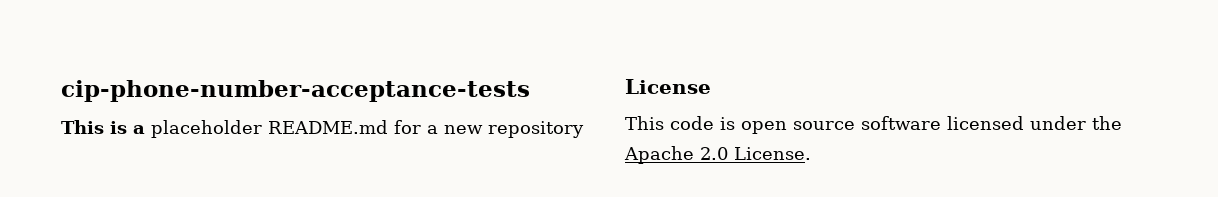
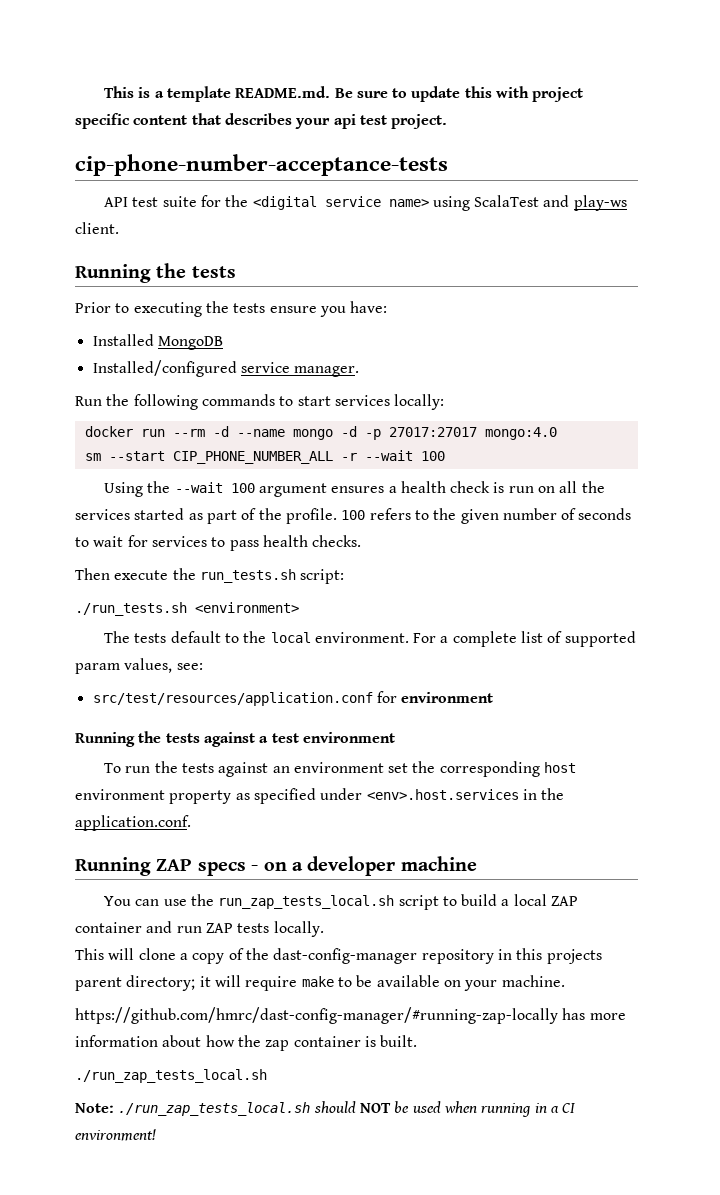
[61,80,530,102] cip-phone-number-acceptance-tests // -> (103, 92) none
[151,120,584,138] [625,79,711,94] [625,116,1122,134] [624,146,811,164] placeholder README.md for a new repository // License // This code is open source software licensed under the Apache 2.0 License. -> [166,86,584,102] [75,113,448,129] [75,154,448,176] [103,195,627,211] [75,222,119,234] [75,263,236,283] [75,301,388,317] [92,334,223,350] [92,360,360,377] [75,394,445,410] [84,426,557,440] [84,450,445,464] [103,481,605,497] [75,508,632,524] [75,535,362,551] [75,568,345,584] [75,602,299,616] [103,631,636,647] [75,658,203,674] [92,691,494,706] [75,731,395,747] [103,761,577,777] [75,788,565,804] [75,815,191,831] [75,856,477,876] [103,894,579,910] [75,921,324,937] [75,948,602,964] [75,975,565,991] [75,1007,626,1024] [75,1035,418,1051] [75,1069,267,1083] [75,1101,576,1117] [75,1129,156,1141] template README.md. Be sure to update this with project specific content that describes your api test project. // cip-phone-number-acceptance-tests // API test suite for the <digital service name> using ScalaTest and play-ws client. // Running the tests // Prior to executing the tests ensure you have: // Installed MongoDB // Installed/configured service manager. // Run the following commands to start services locally: // docker run --rm -d --name mongo -d -p 27017:27017 mongo:4.0 // sm --start CIP_PHONE_NUMBER_ALL -r --wait 100 // Using the --wait 100 argument ensures a health check is run on all the services started as part of the profile. 100 refers to the given number of seconds to wait for services to pass health checks. // Then execute the run_tests.sh script: // ./run_tests.sh <environment> // The tests default to the local environment. For a complete list of supported param values, see: // src/test/resources/application.conf for environment // Running the tests against a test environment // To run the tests against an environment set the corresponding host environment property as specified under <env>.host.services in the application.conf. // Running ZAP specs - on a developer machine // You can use the run_zap_tests_local.sh script to build a local ZAP container and run ZAP tests locally. // This will clone a copy of the dast-config-manager repository in this projects parent directory; it will require make to be available on your machine. // https://github.com/hmrc/dast-config-manager/#running-zap-locally has more information about how the zap container is built. // ./run_zap_tests_local.sh // Note: ./run_zap_tests_local.sh should NOT be used when running in a CI environment!

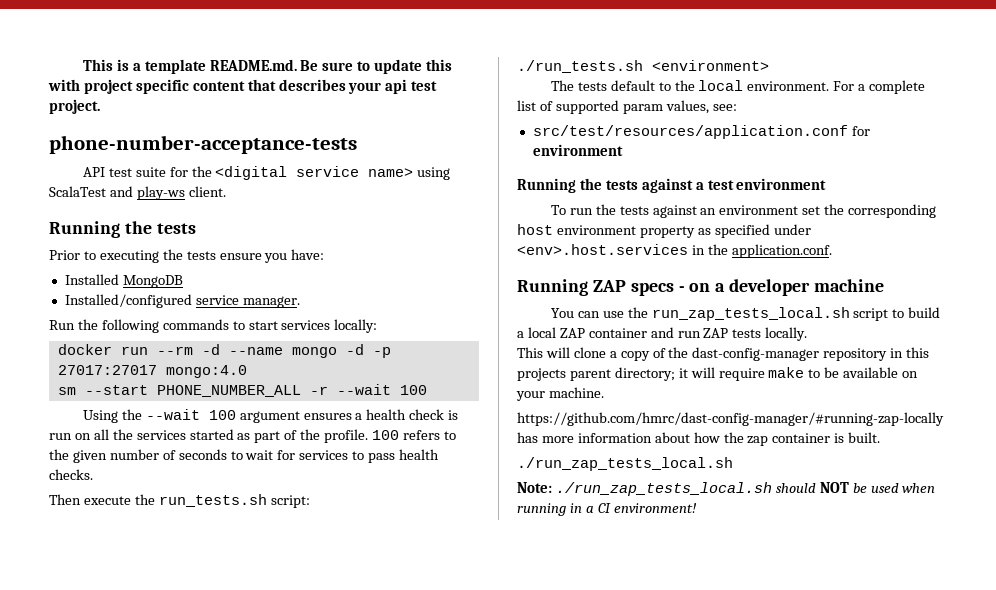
[75,154,448,176] cip-phone-number-acceptance-tests -> [49,135,357,154] phone-number-acceptance-tests
[172,451,333,464] CIP_PHONE_NUMBER_ALL -> [156,385,301,397] PHONE_NUMBER_ALL

